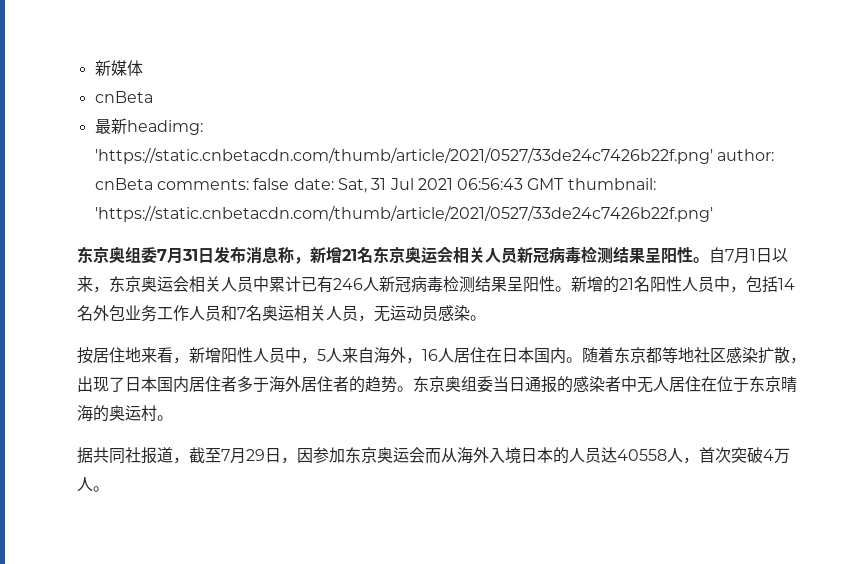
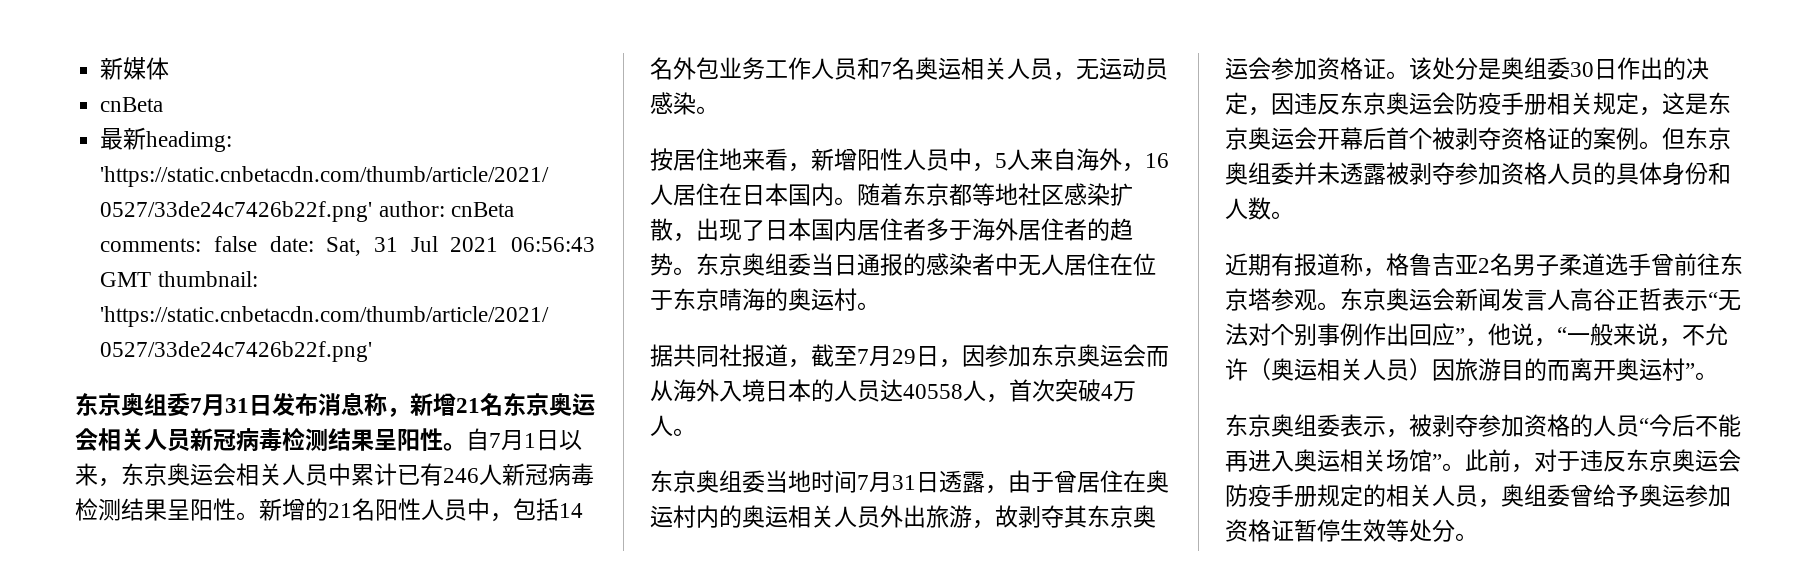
(109, 489) none -> [650,470,1169,494] [650,505,1156,529] [1225,57,1709,80] [1225,92,1731,116] [1225,127,1731,150] [1225,162,1731,185] [1225,197,1294,220] [1225,253,1743,277] [1225,288,1741,311] [1225,323,1728,347] [1225,358,1718,381] [1225,414,1741,438] [1225,449,1741,473] [1225,484,1731,508] [1225,519,1478,542] // 东京奥组委当地时间7月31日透露，由于曾居住在奥运村内的奥运相关人员外出旅游，故剥夺其东京奥运会参加资格证。该处分是奥组委30日作出的决定，因违反东京奥运会防疫手册相关规定，这是东京奥运会开幕后首个被剥夺资格证的案例。但东京奥组委并未透露被剥夺参加资格人员的具体身份和人数。 // 近期有报道称，格鲁吉亚2名男子柔道选手曾前往东京塔参观。东京奥运会新闻发言人高谷正哲表示“无法对个别事例作出回应”，他说，“一般来说，不允许（奥运相关人员）因旅游目的而离开奥运村”。 // 东京奥组委表示，被剥夺参加资格的人员“今后不能再进入奥运相关场馆”。此前，对于违反东京奥运会防疫手册规定的相关人员，奥组委曾给予奥运参加资格证暂停生效等处分。

